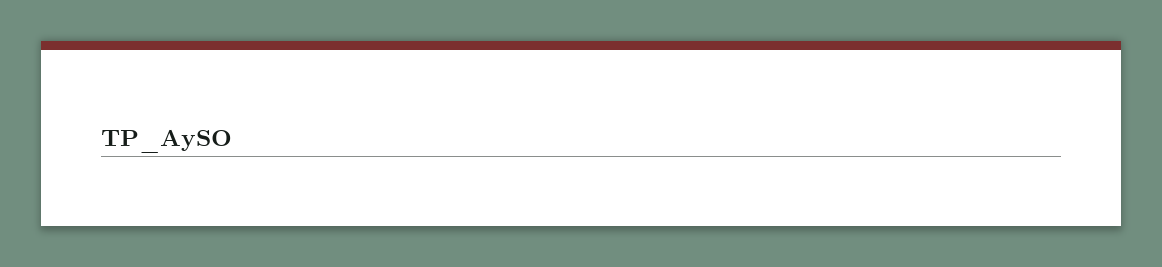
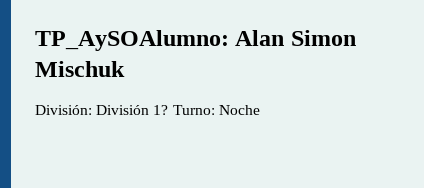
[101,129,232,153] TP_AySO -> [35,30,356,51] [35,61,125,77] [35,105,260,115] TP_AySOAlumno: Alan Simon Mischuk // División: División 1? Turno: Noche

